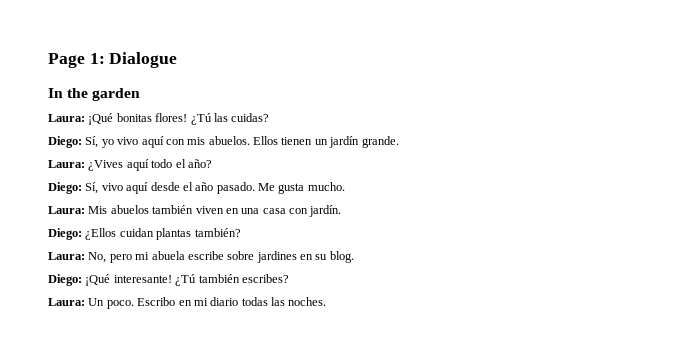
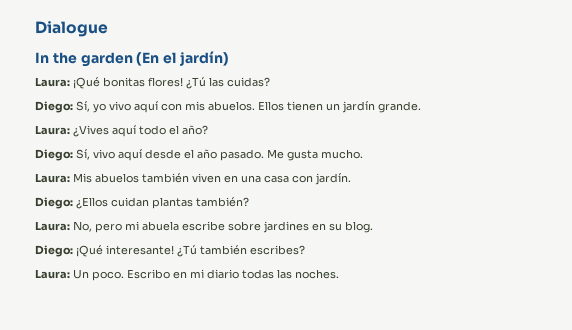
[48,53,105,68] Page 1: -> (35, 29) none
(141, 94) none -> [136,51,229,66] (En el jardín)

